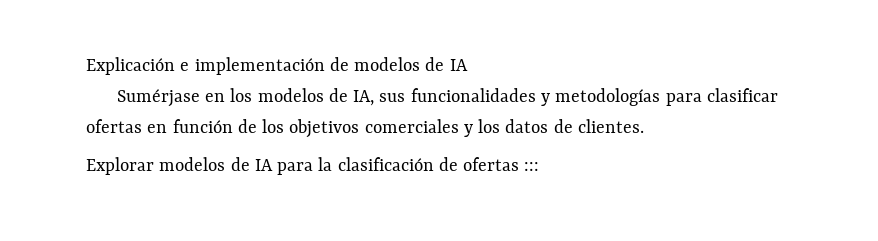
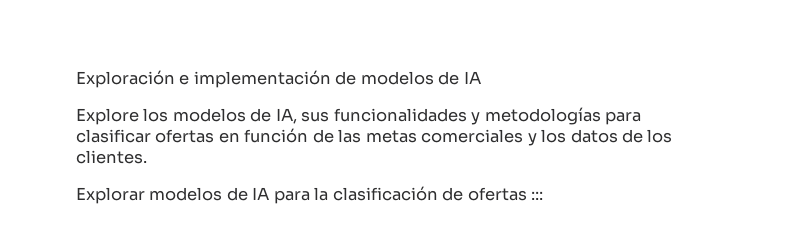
[86,57,175,75] Explicación -> [76,70,175,88] Exploración
[116,89,226,107] Sumérjase en -> [76,108,139,125] Explore
[262,119,360,138] los objetivos -> [338,129,417,143] las metas
(573, 126) none -> [647,129,673,143] los

